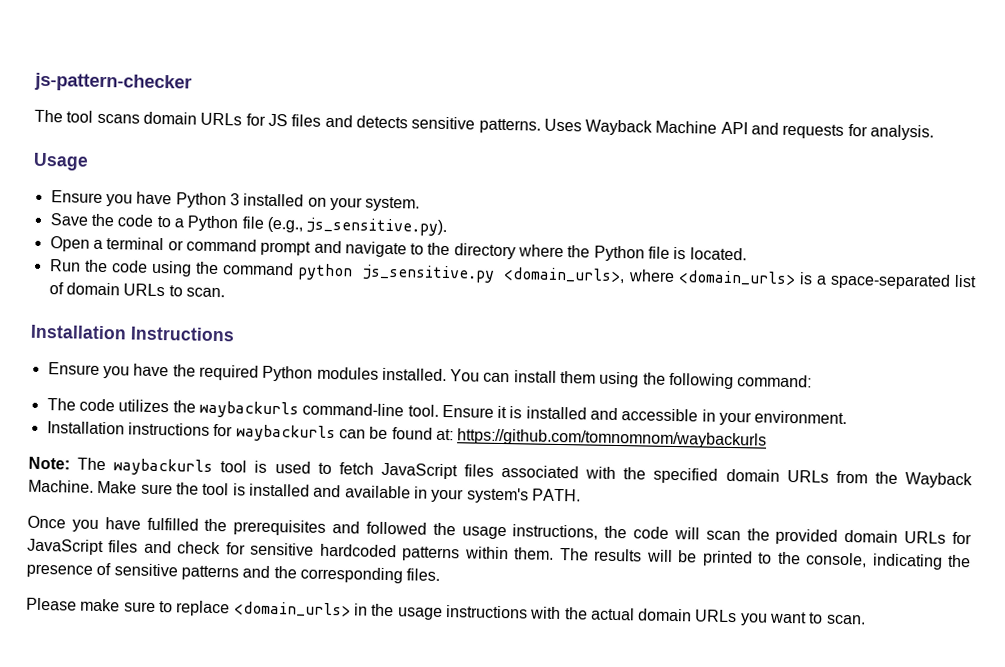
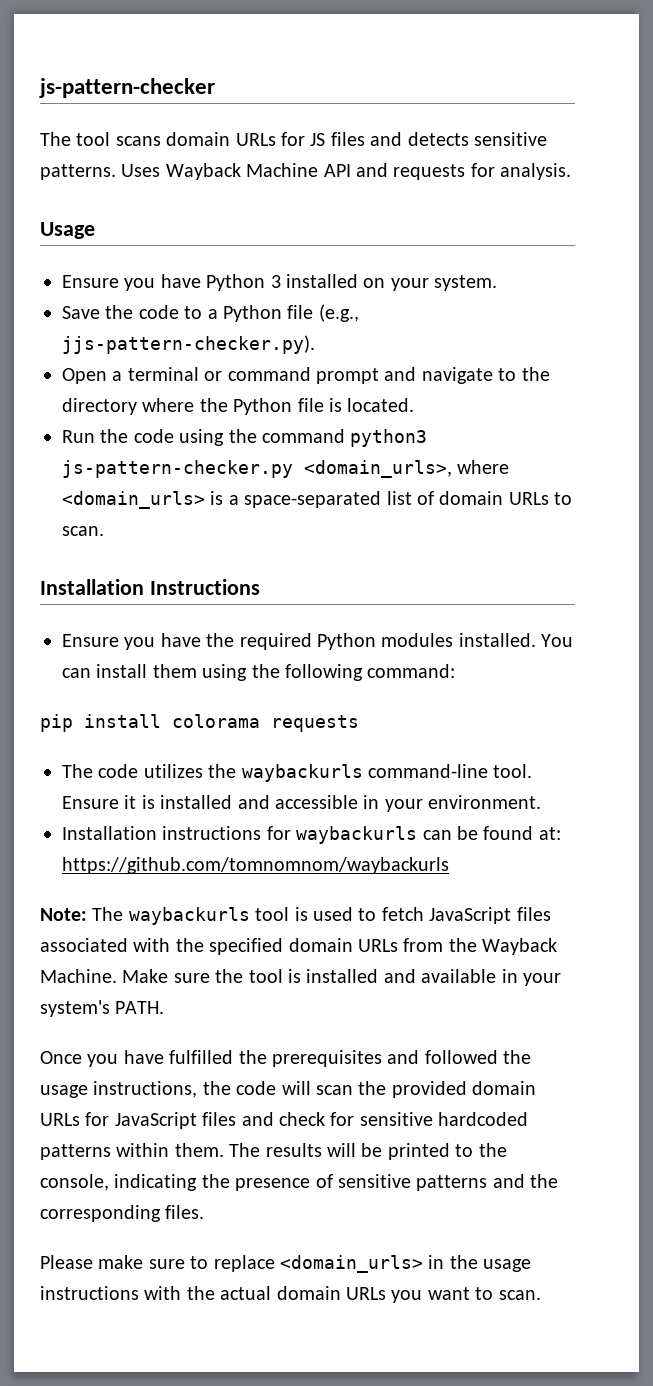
[306,217,448,237] js_sensitive.py). -> [62,335,315,354] jjs-pattern-checker.py).
[297,263,495,283] python js_sensitive.py -> [350,429,428,447] [62,460,293,478] python3 js-pattern-checker.py
(813, 381) none -> [40,714,359,732] // pip install colorama requests

